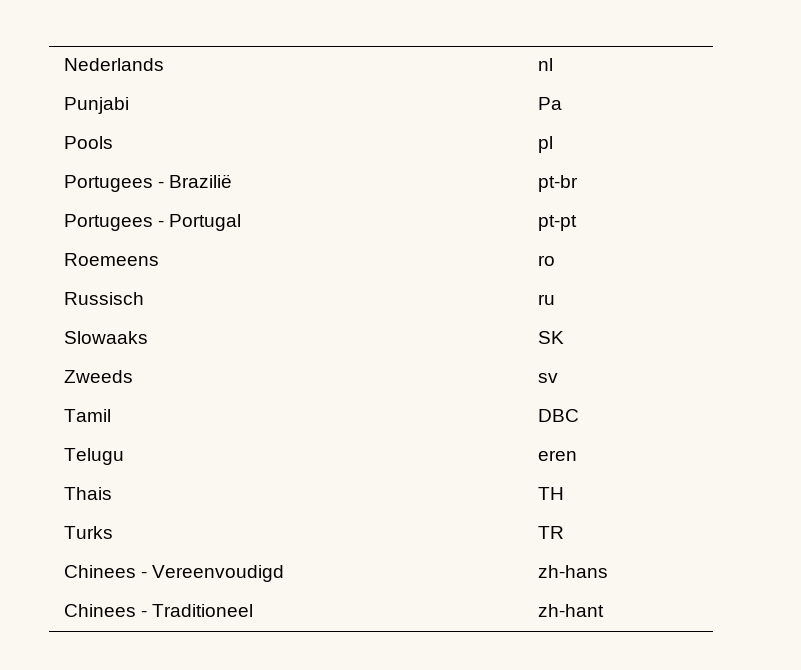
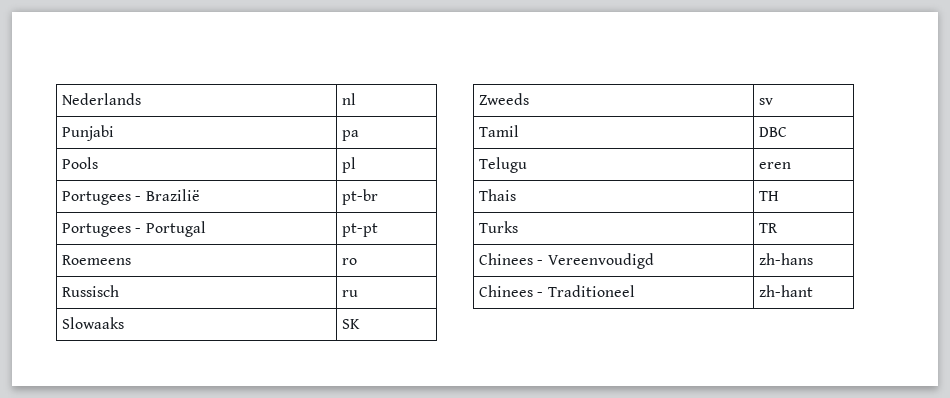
[537,97,562,110] Pa -> [342,130,360,141] pa

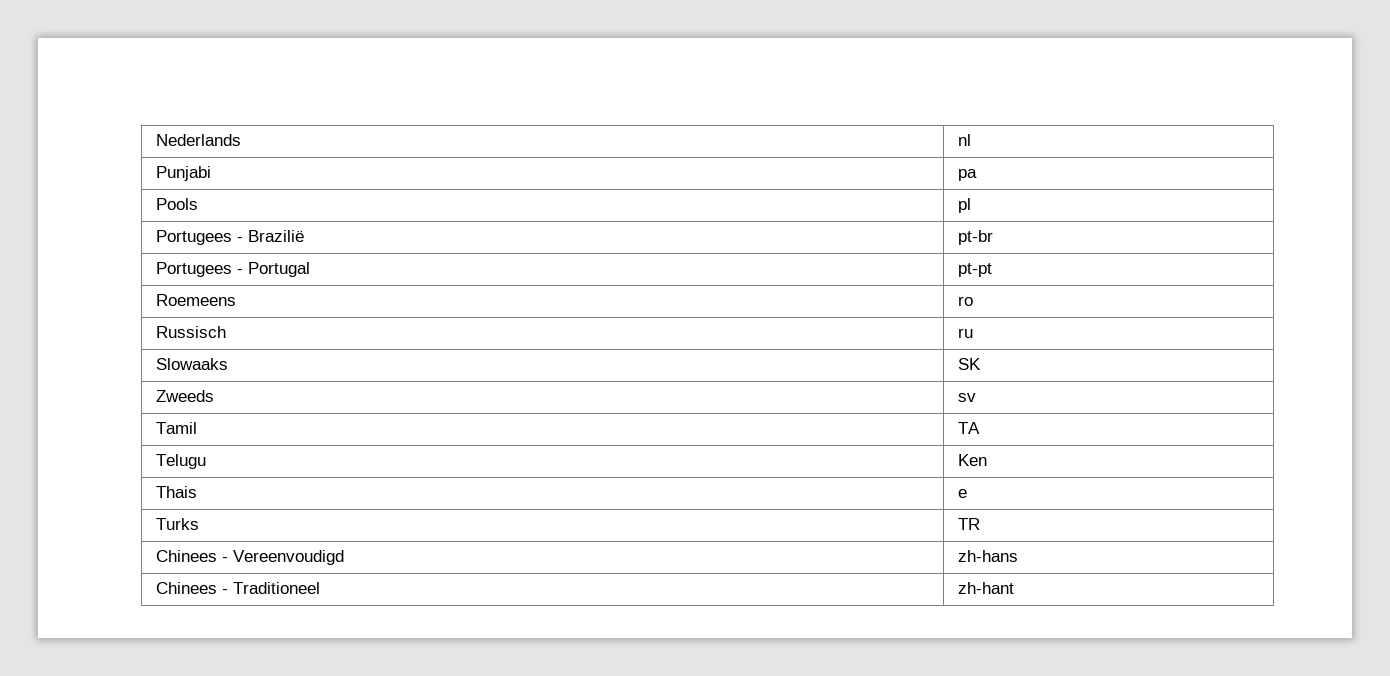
[759,127,788,137] DBC -> [957,422,980,434] TA
[759,162,792,169] eren -> [957,454,987,466] Ken
[759,191,780,201] TH -> [957,489,967,498] e

